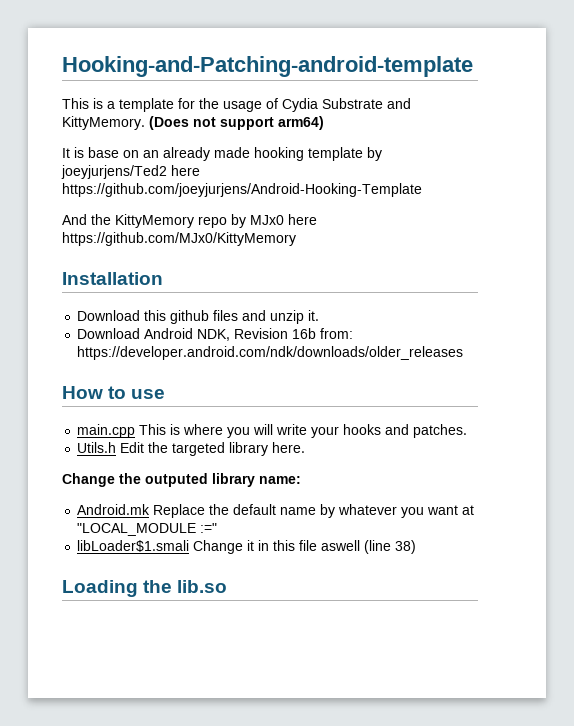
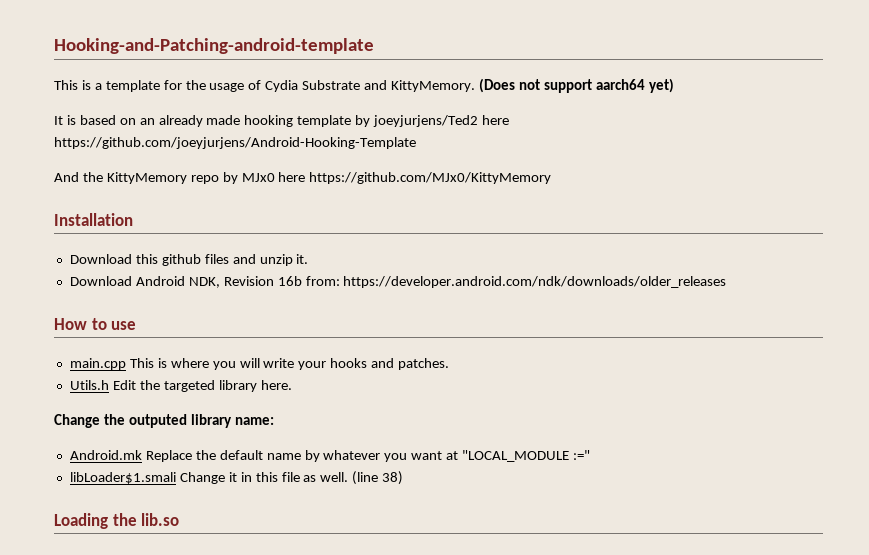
[278,116,324,130] arm64) -> [595,78,674,93] aarch64 yet)
[88,147,119,158] base -> [79,115,116,125] based
[321,540,361,551] aswell -> [303,472,349,482] as well.

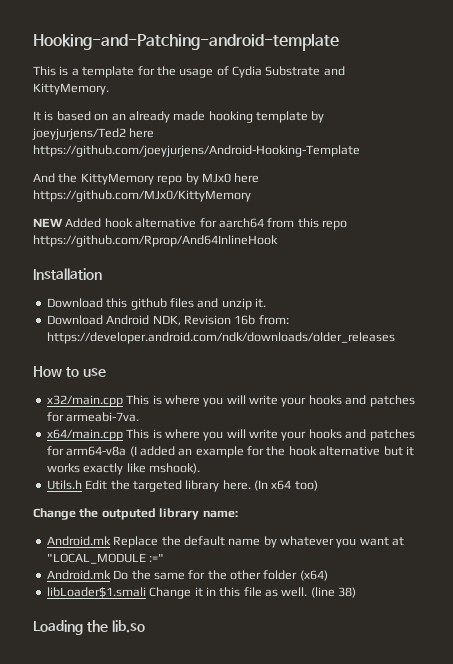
[478,78,674,93] (Does not support aarch64 yet) -> (109, 89) none
(552, 178) none -> [33,218,347,230] [33,235,278,247] // NEW Added hook alternative for aarch64 from this repo https://github.com/Rprop/And64InlineHook
[69,358,450,370] main.cpp This is where you will write your hooks and patches. -> [46,395,415,407] [46,412,140,422] [46,429,415,441] [46,446,414,458] [46,463,200,475] x32/main.cpp This is where you will write your hooks and patches for armeabi-7va. // x64/main.cpp This is where you will write your hooks and patches for arm64-v8a (I added an example for the hook alternative but it works exactly like mshook).
(292, 385) none -> [254,480,318,491] (In x64 too)
(591, 455) none -> [46,570,328,581] // Android.mk Do the same for the other folder (x64)

